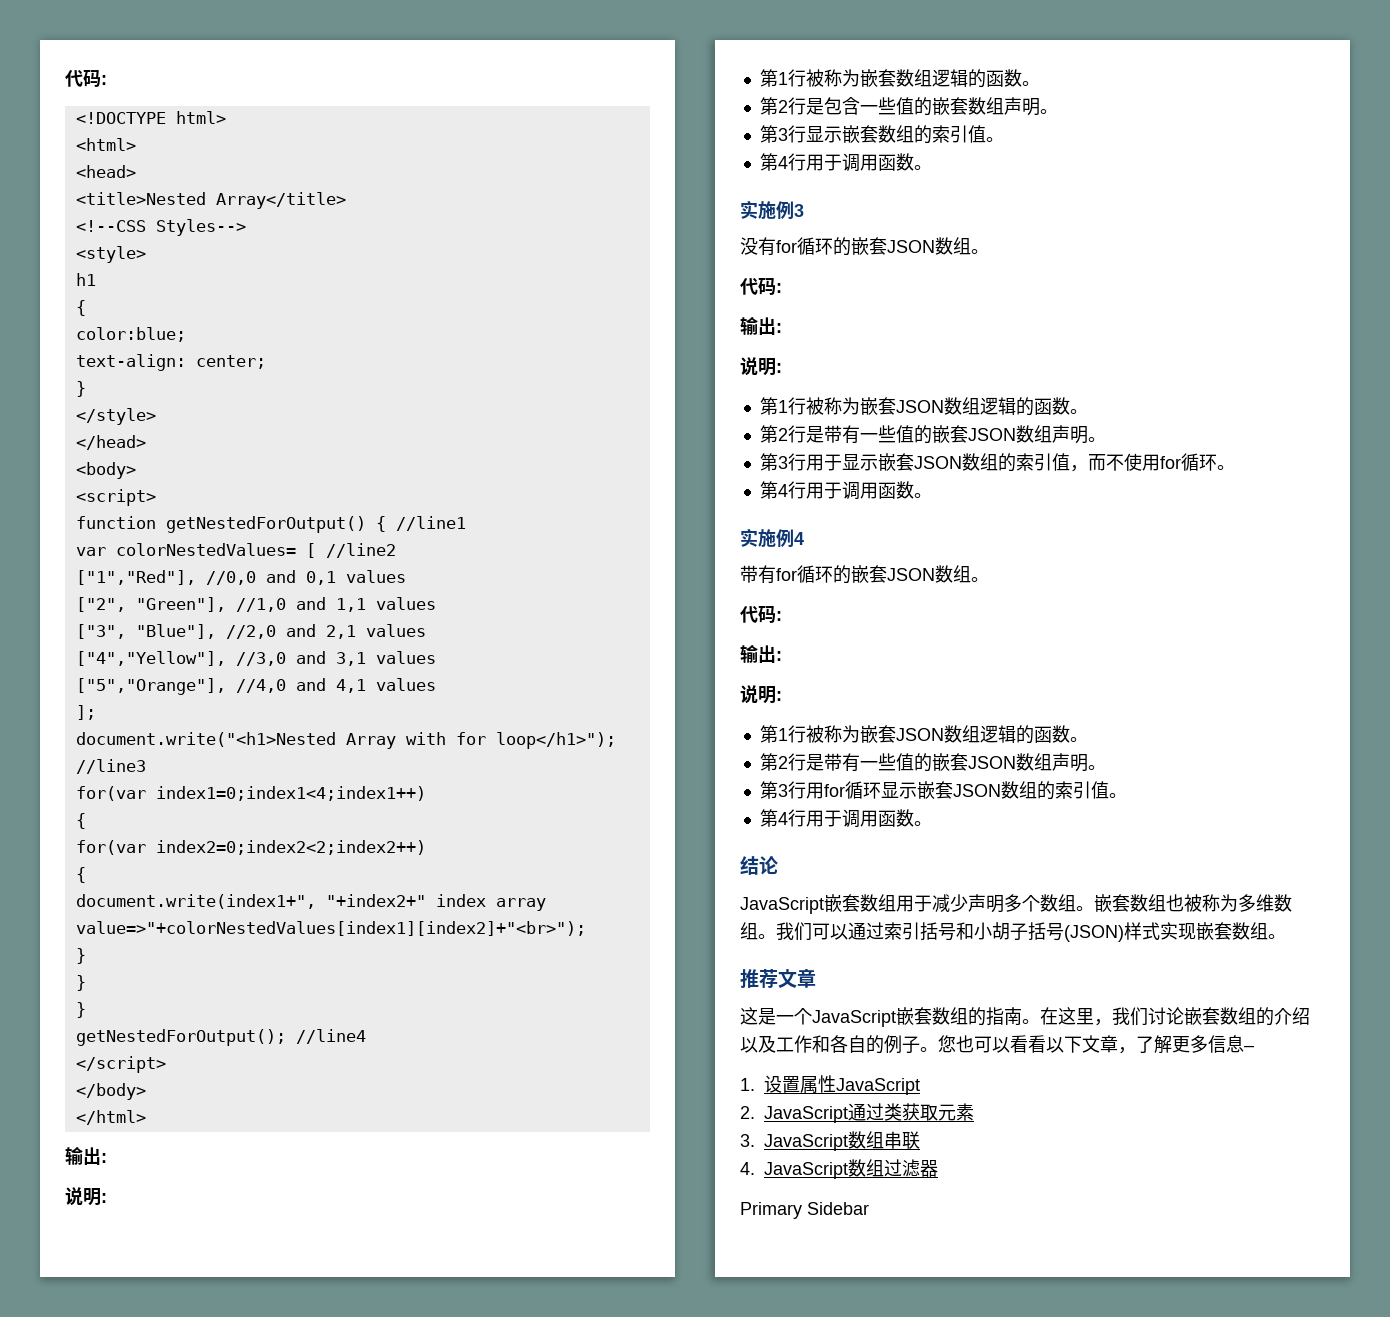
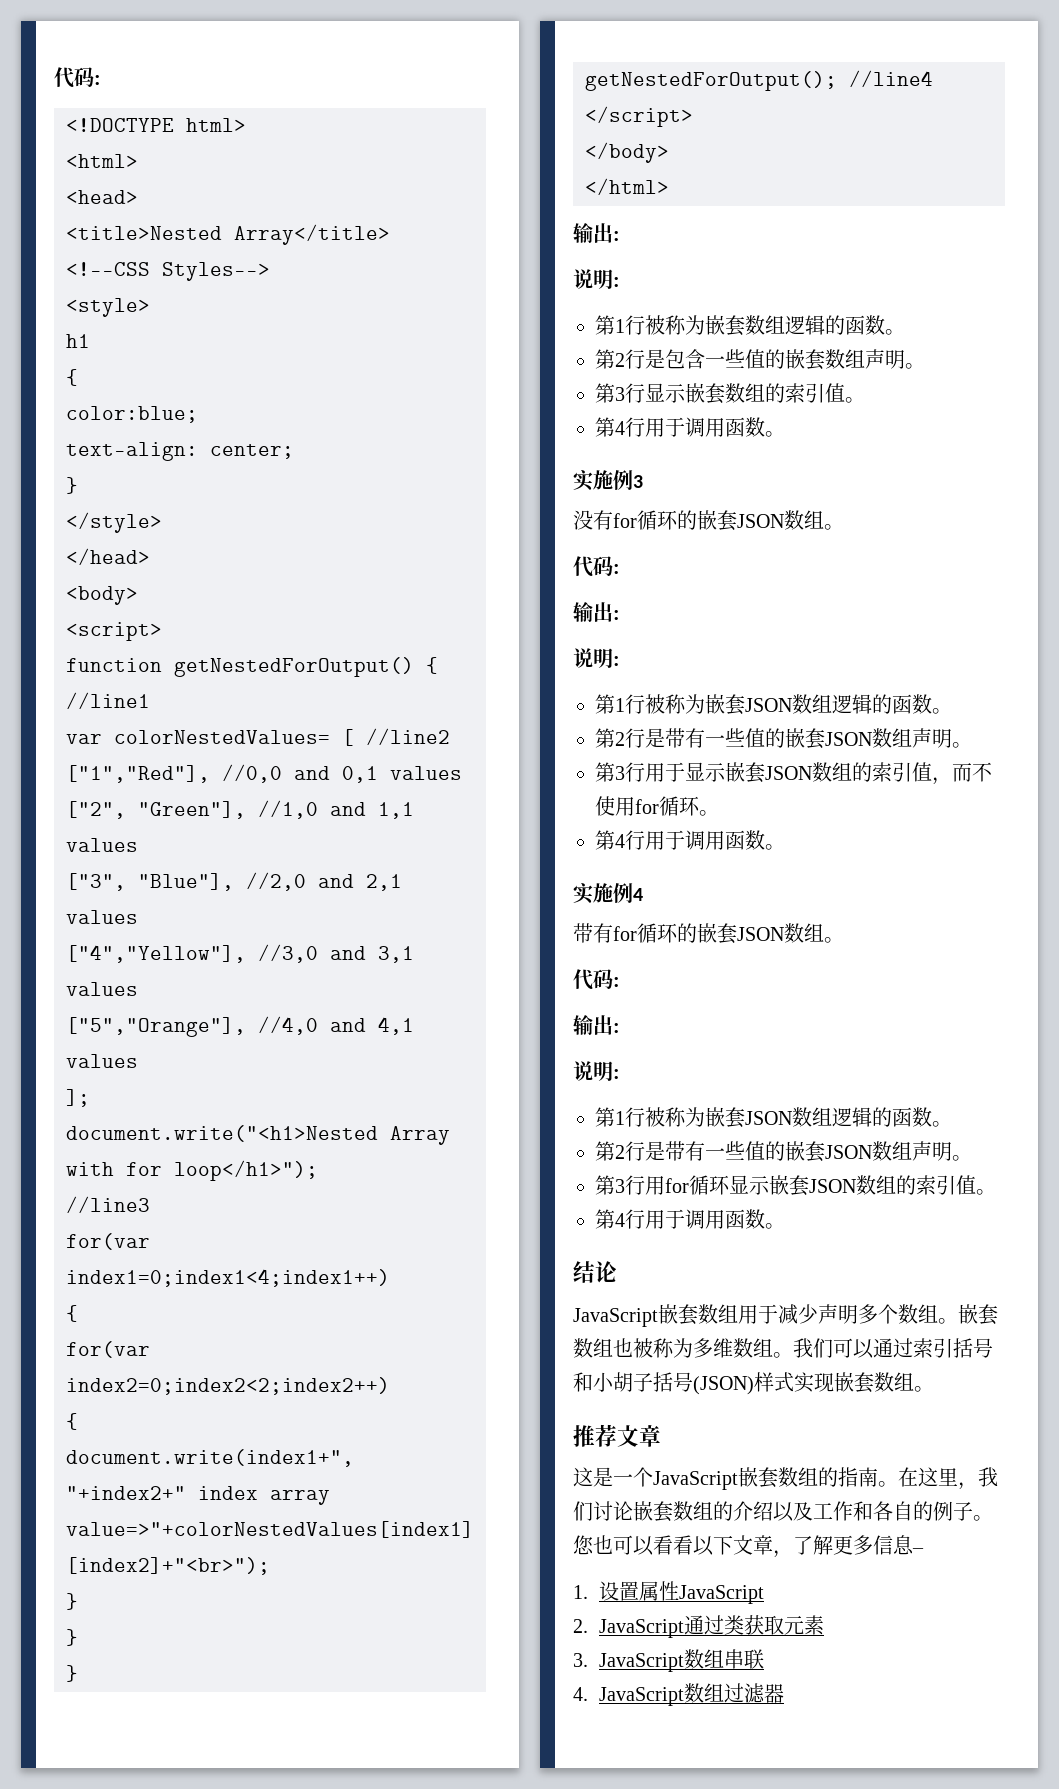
[740,1202,869,1219] // Primary Sidebar -> (784, 1693) none

